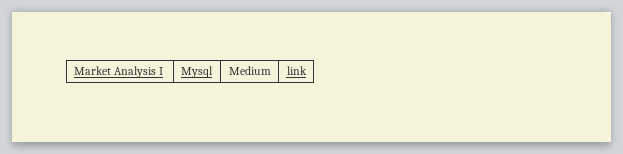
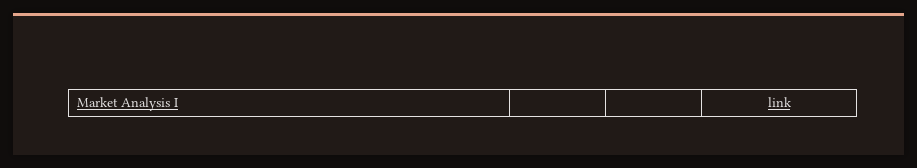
[180,66,213,78] [228,66,271,75] Mysql | Medium -> (179, 102) |

